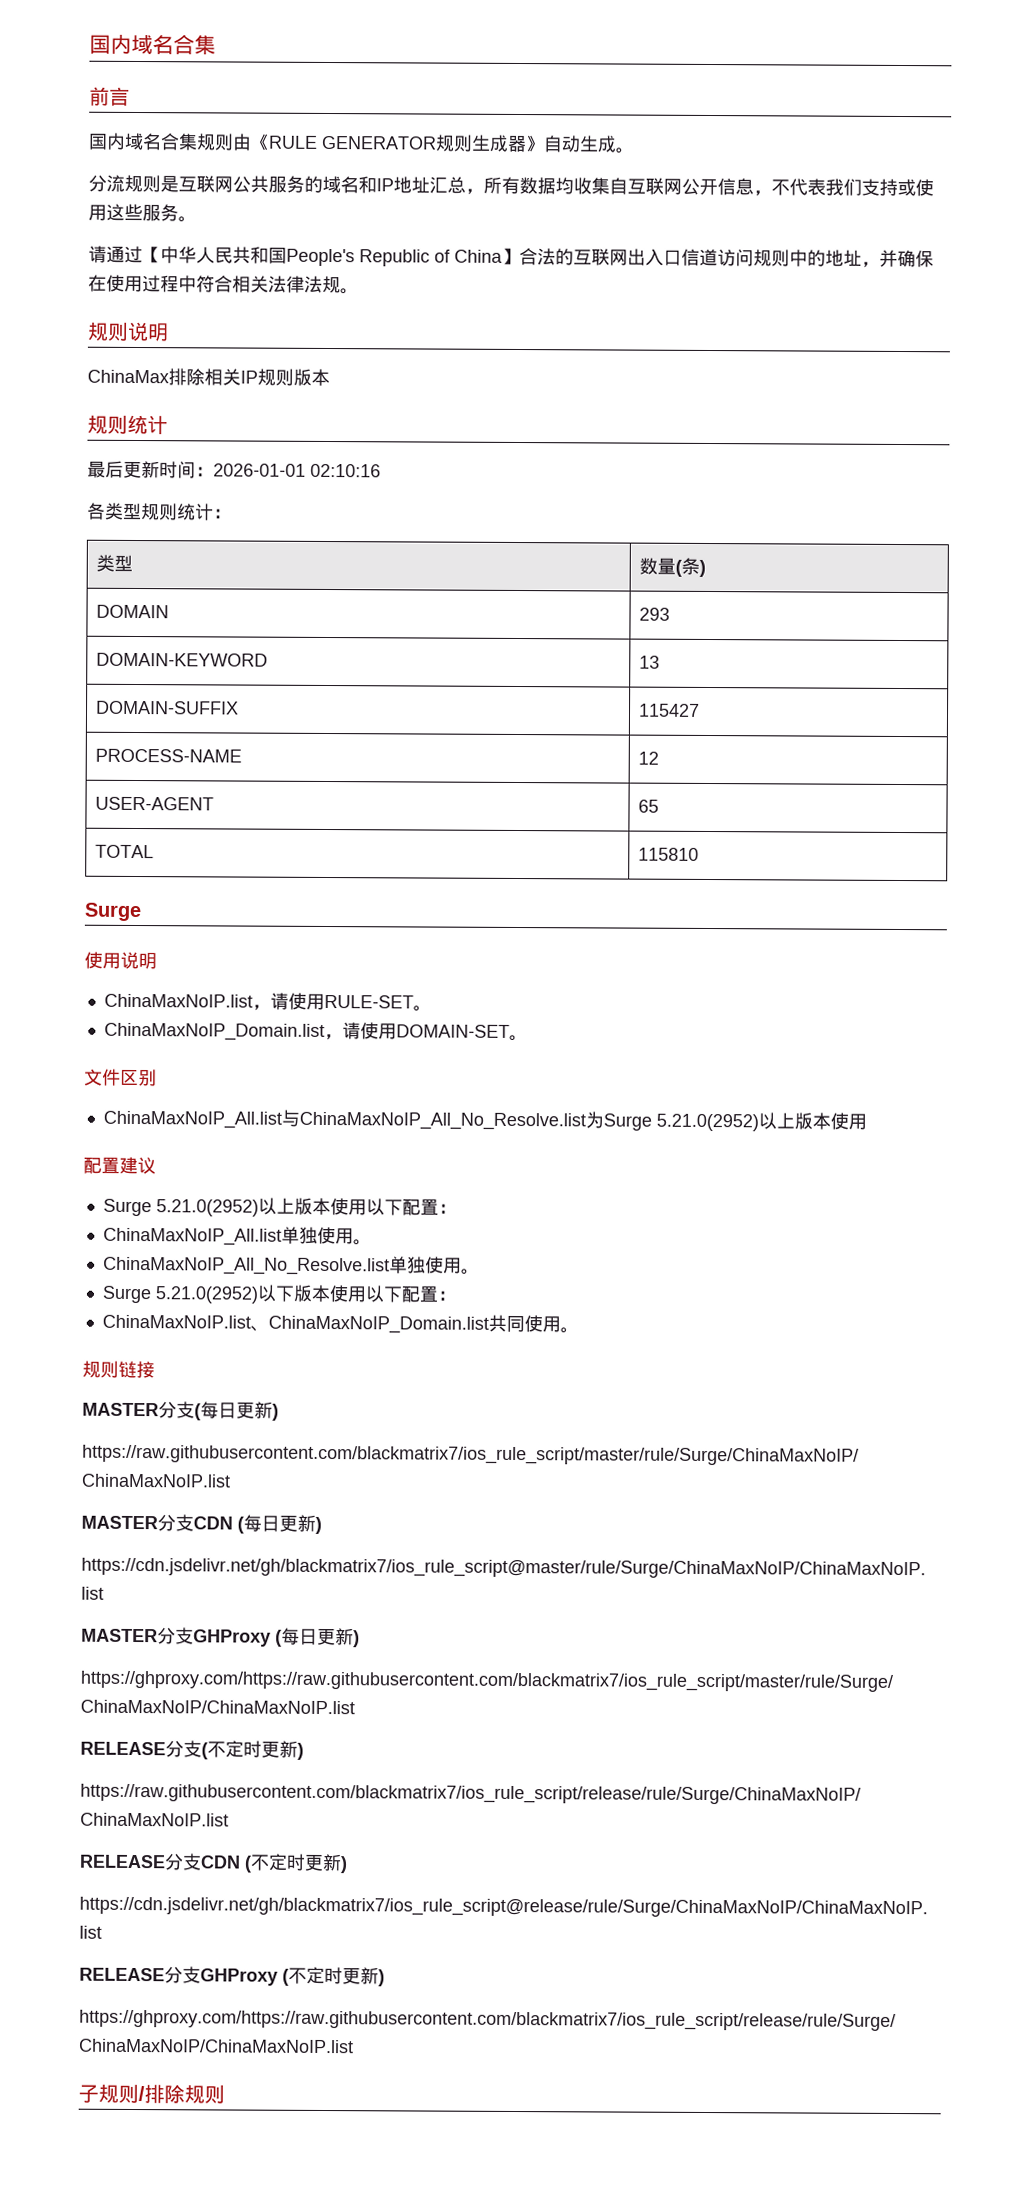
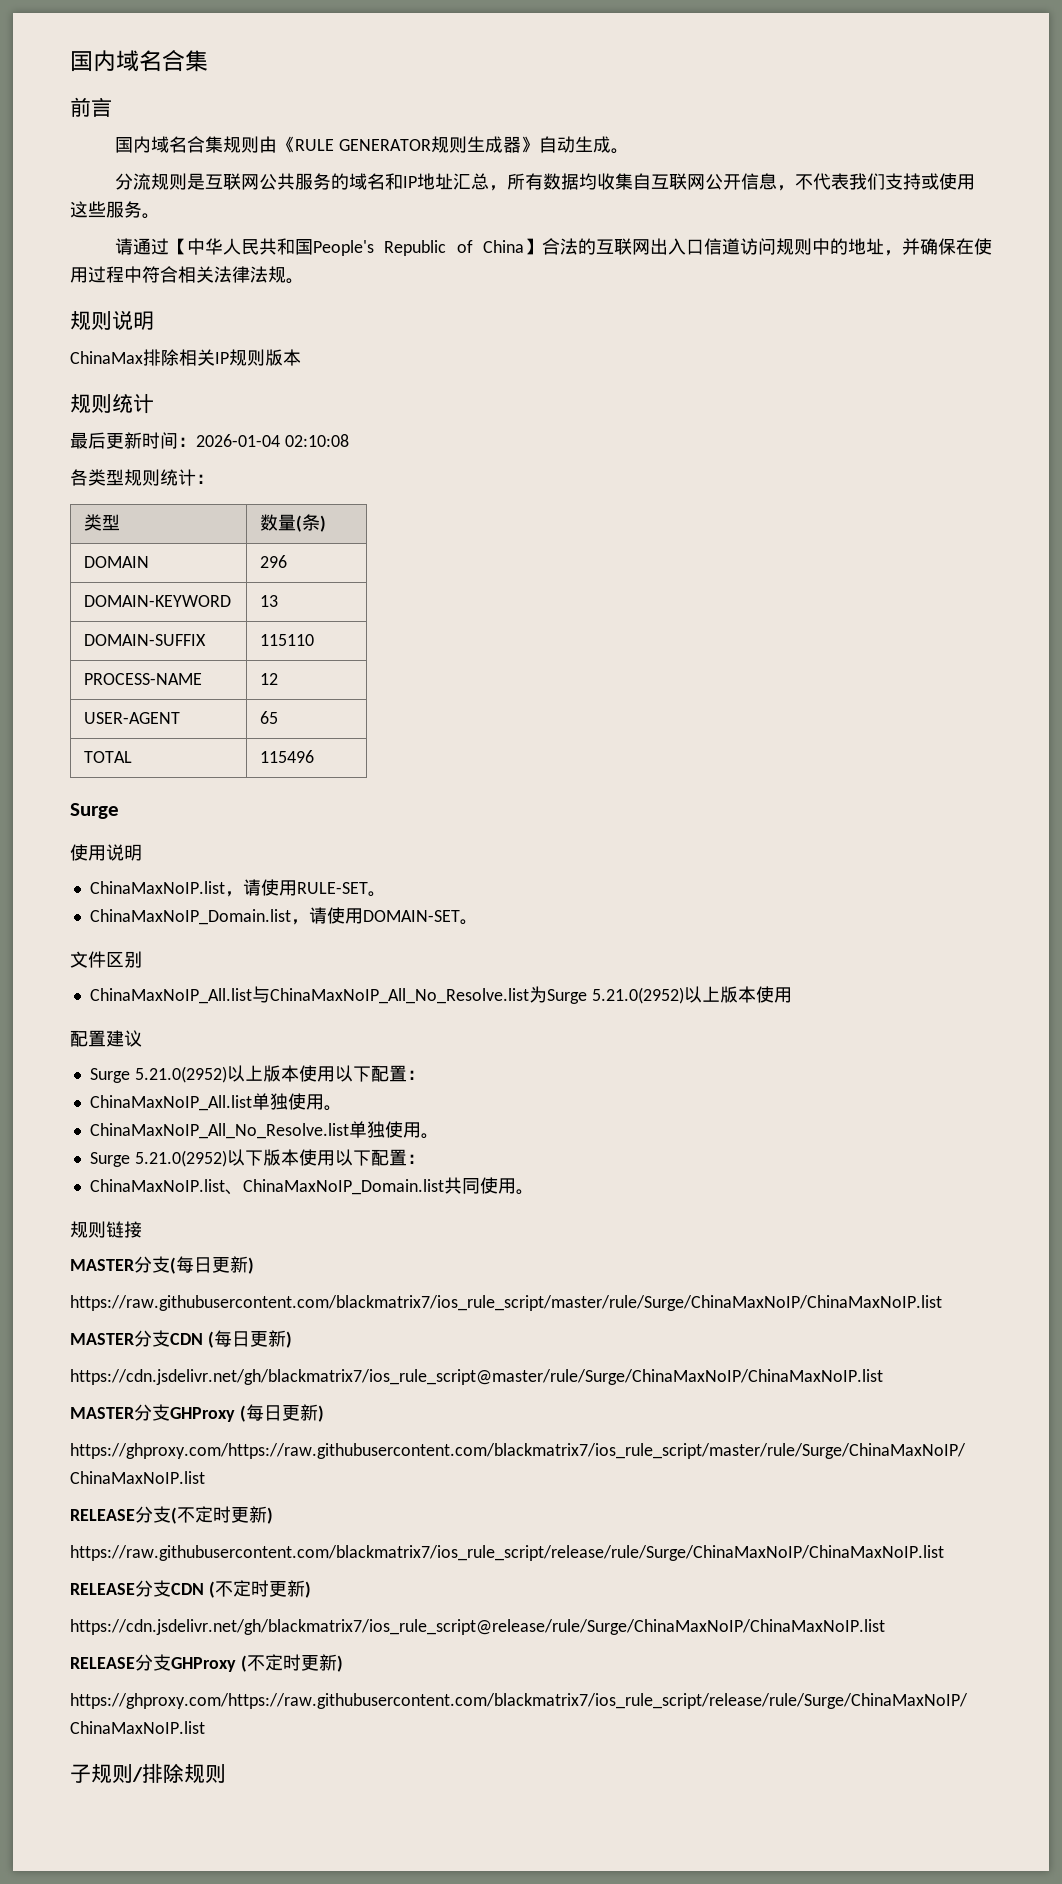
[213,463,381,478] 2026-01-01 02:10:16 -> [196,434,349,447] 2026-01-04 02:10:08
[638,607,670,621] 293 -> [260,555,288,568] 296
[637,703,700,717] 115427 -> [260,634,315,646] 115110
[637,847,699,861] 115810 -> [260,750,315,763] 115496

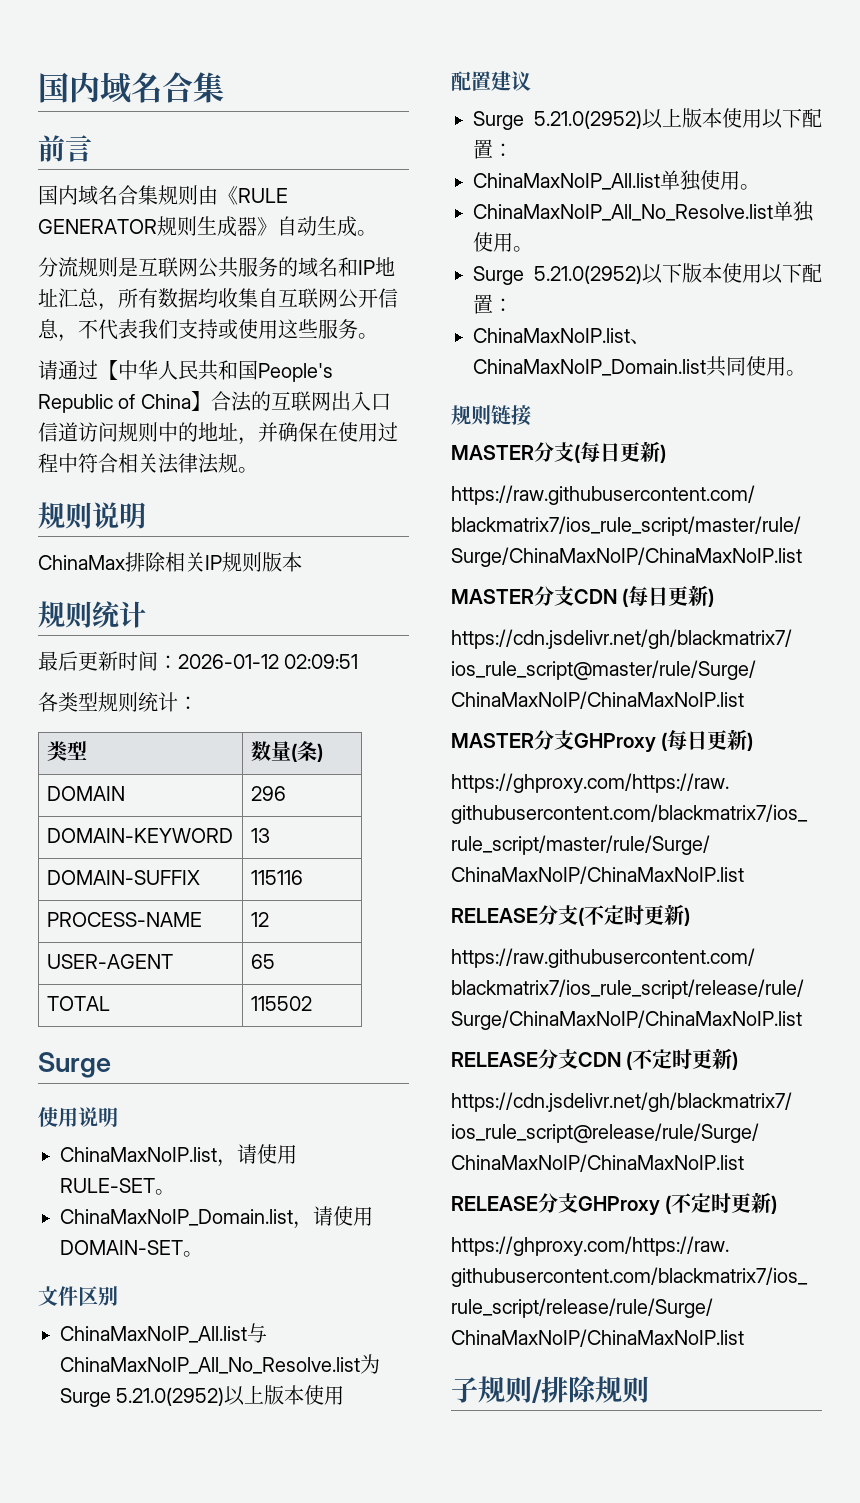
[196,434,349,447] 2026-01-04 02:10:08 -> [178,654,359,669] 2026-01-12 02:09:51
[260,634,315,646] 115110 -> [250,870,303,885] 115116
[260,750,315,763] 115496 -> [250,996,312,1011] 115502

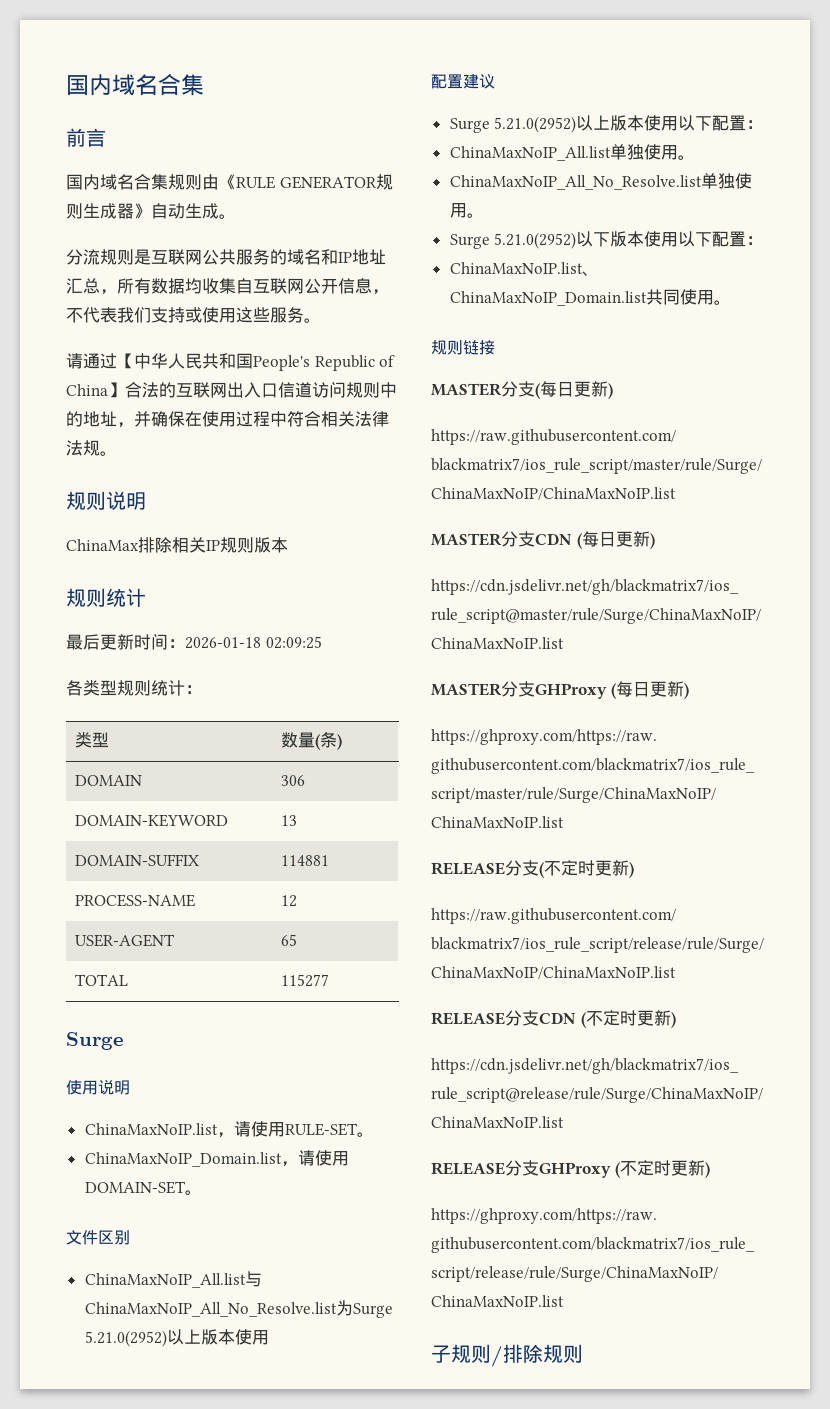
[178,654,359,669] 2026-01-12 02:09:51 -> [185,636,322,649] 2026-01-18 02:09:25
[250,786,286,801] 296 -> [281,775,306,786] 306
[250,870,303,885] 115116 -> [281,855,330,866] 114881
[250,996,312,1011] 115502 -> [281,974,330,987] 115277

